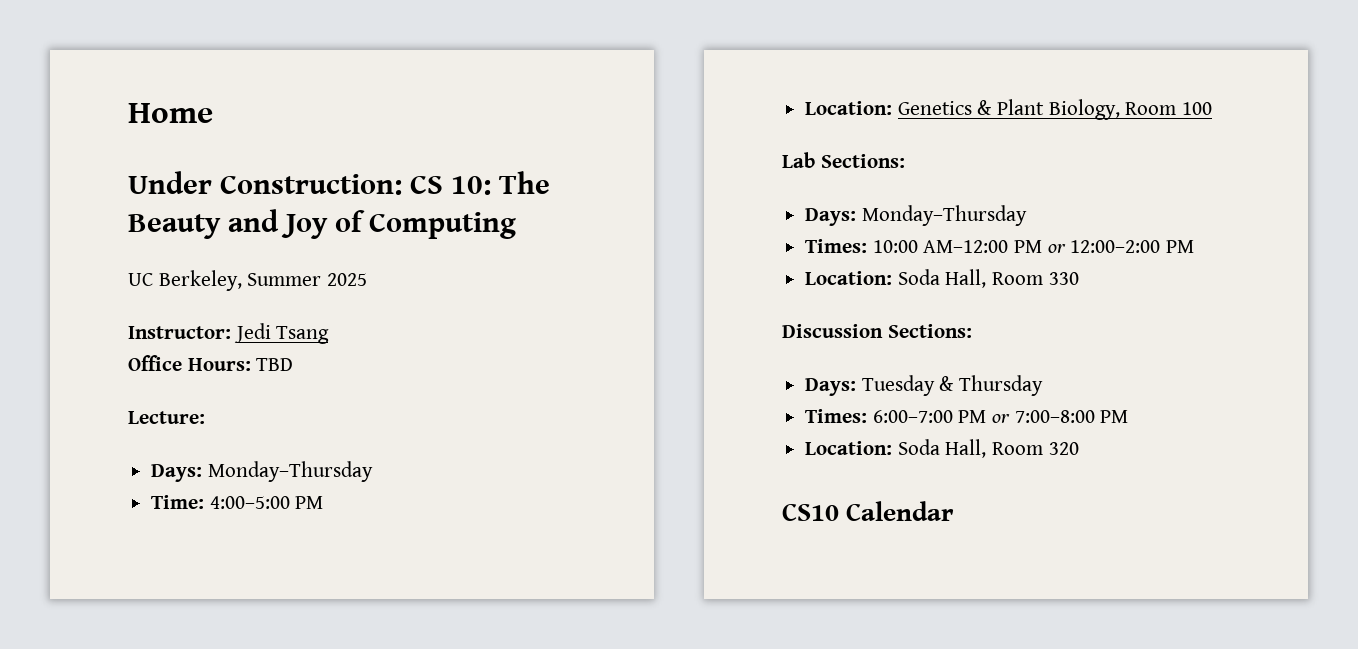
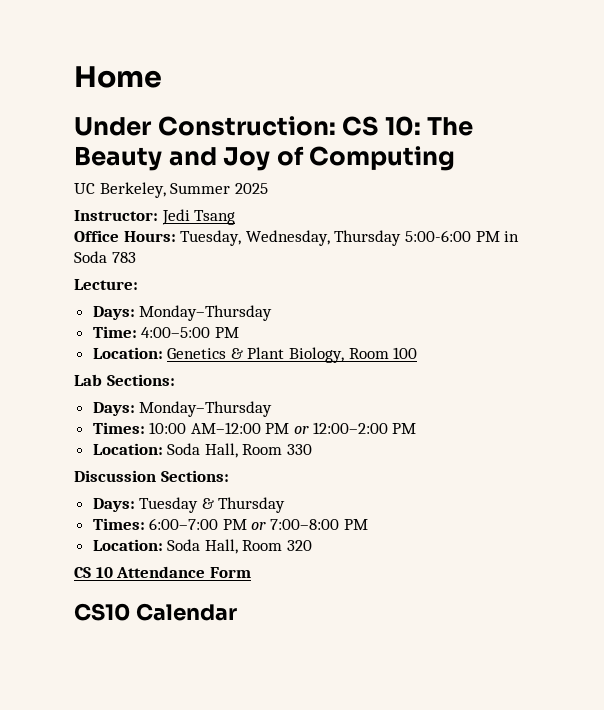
[256,358,294,371] TBD -> [180,230,520,246] [74,251,136,263] Tuesday, Wednesday, Thursday 5:00-6:00 PM in Soda 783
(1079, 448) none -> [74,566,251,578] // CS 10 Attendance Form

